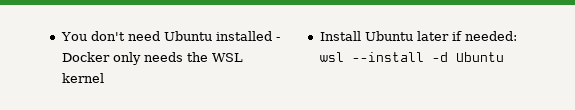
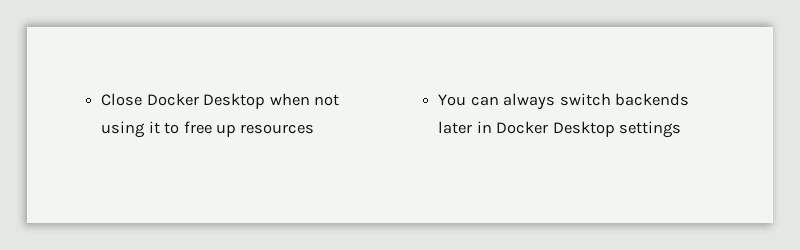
[60,31,280,41] [61,52,243,65] [61,73,104,83] [319,31,517,41] [319,52,504,62] You don't need Ubuntu installed - Docker only needs the WSL kernel // Install Ubuntu later if needed: wsl --install -d Ubuntu -> [101,93,339,109] [101,121,315,138] [438,93,689,110] [438,121,681,138] Close Docker Desktop when not using it to free up resources // You can always switch backends later in Docker Desktop settings

